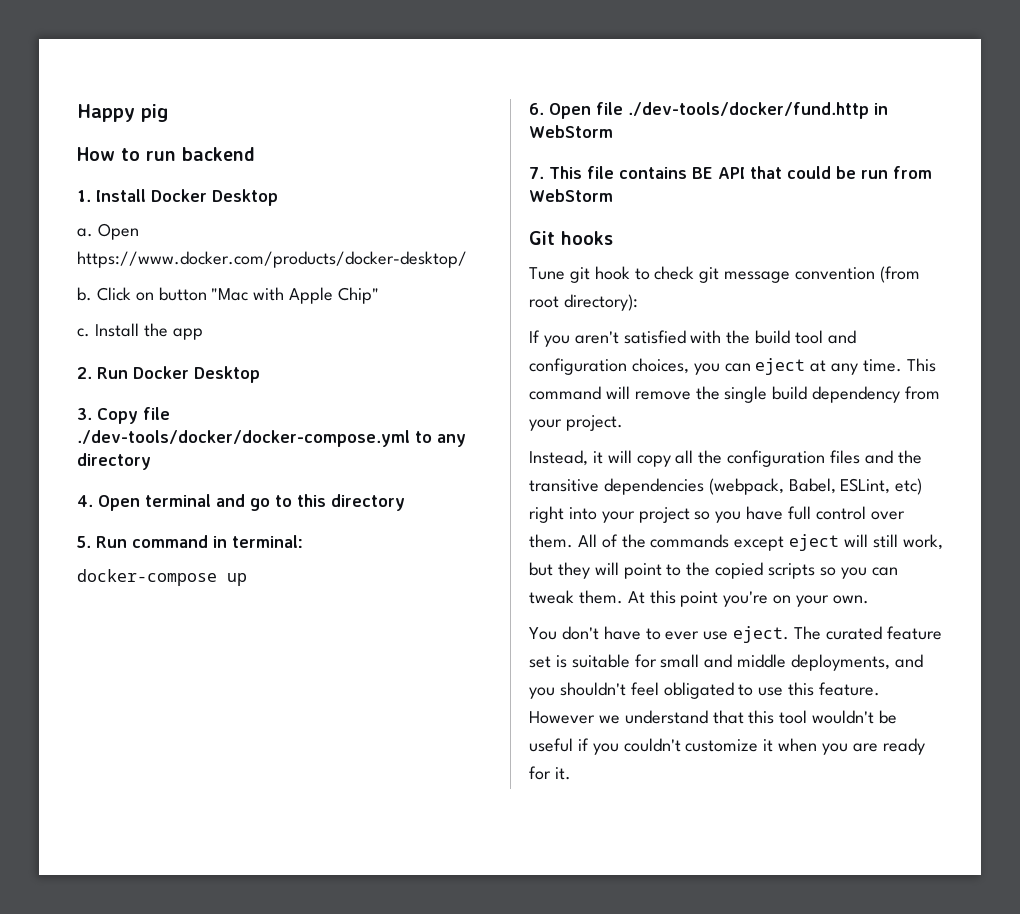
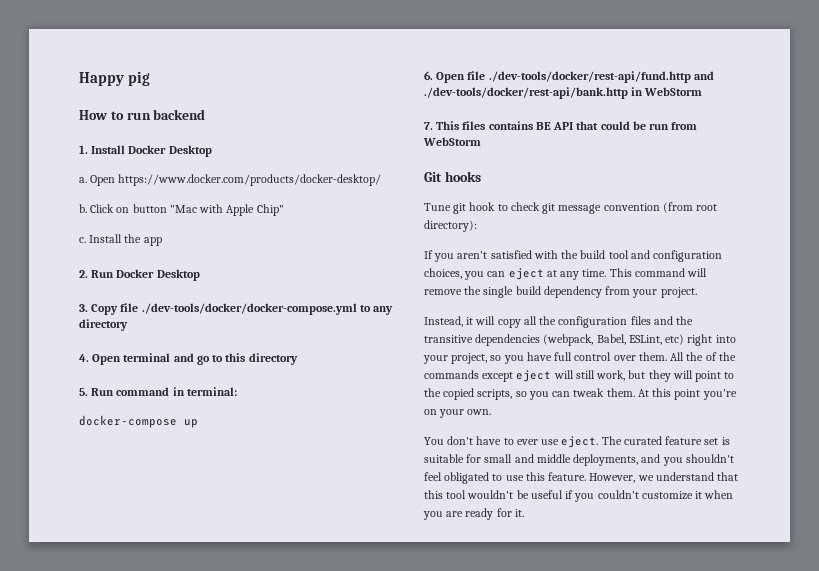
[628,102,869,119] ./dev-tools/docker/fund.http -> [488,71,714,83] [424,87,628,99] ./dev-tools/docker/rest-api/fund.http and ./dev-tools/docker/rest-api/bank.http
[587,166,614,179] file -> [462,121,486,130] files
[638,507,690,523] project -> [451,353,488,364] project,
(597, 540) none -> [686,352,704,361] the
[768,563,816,579] scripts -> [477,389,513,400] scripts,
[529,711,595,724] However -> [589,473,636,483] However,

